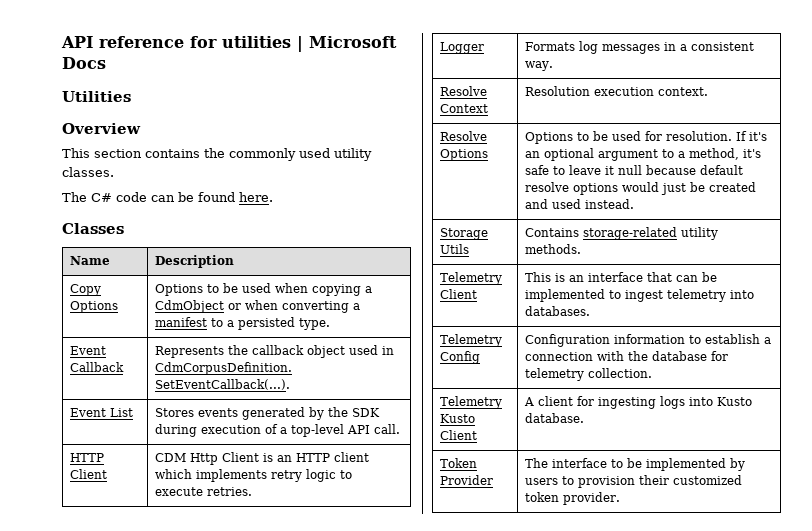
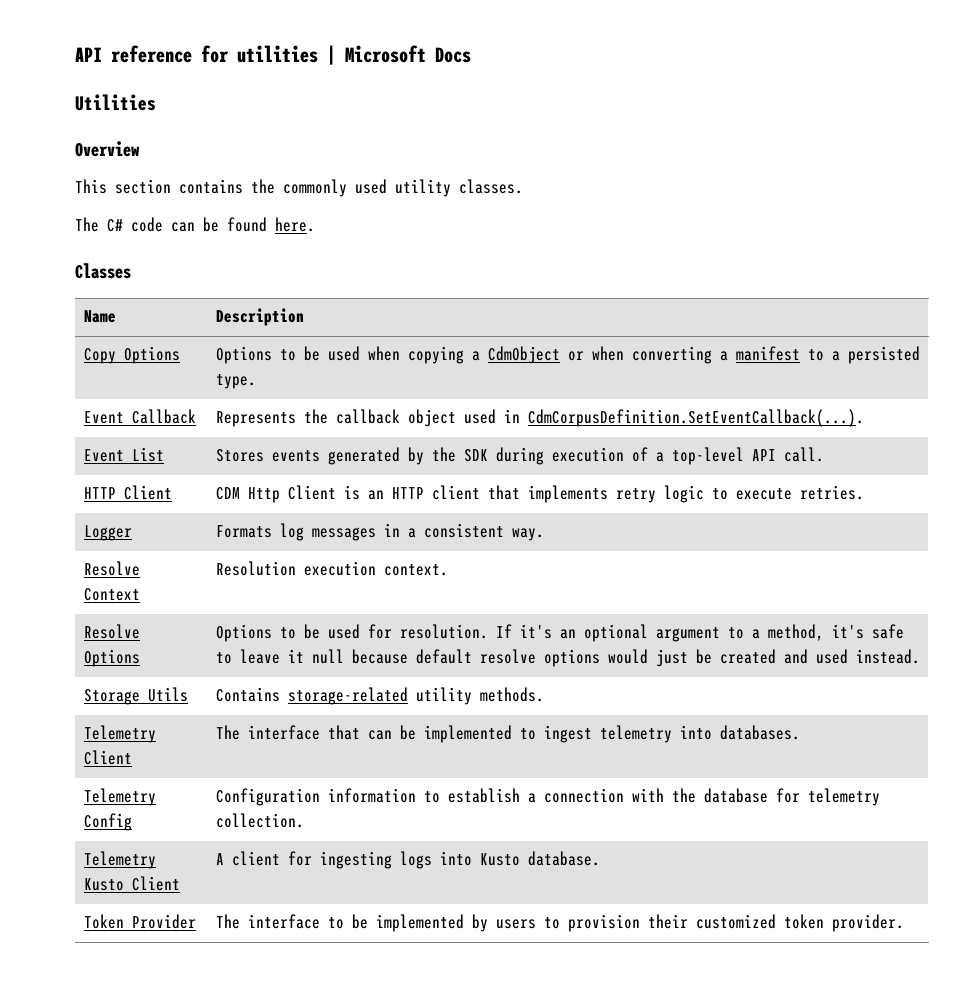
[154,469,192,479] which -> [487,485,520,500] that
[524,272,584,282] This is an -> [215,725,240,740] The

